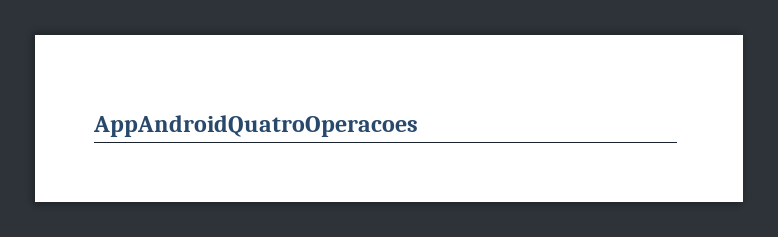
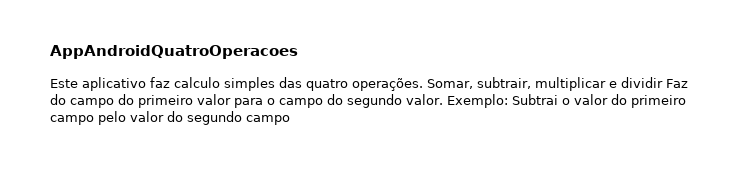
(418, 126) none -> [50,77,688,91] [50,94,686,108] [50,111,290,125] // Este aplicativo faz calculo simples das quatro operações. Somar, subtrair, multiplicar e dividir Faz do campo do primeiro valor para o campo do segundo valor. Exemplo: Subtrai o valor do primeiro campo pelo valor do segundo campo

